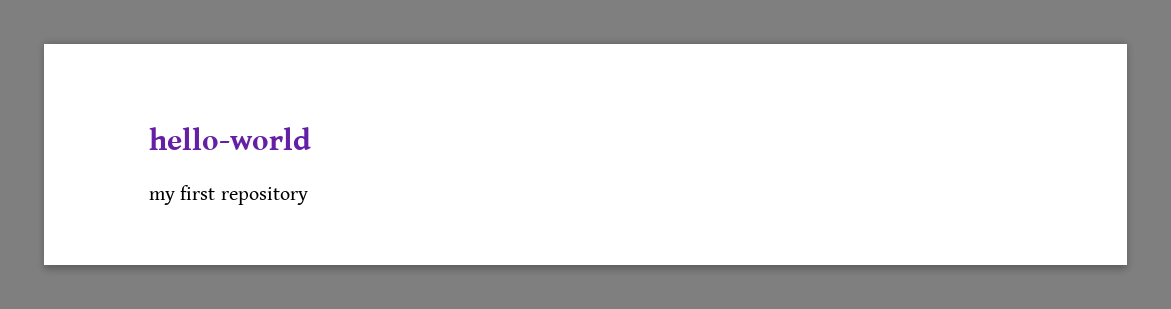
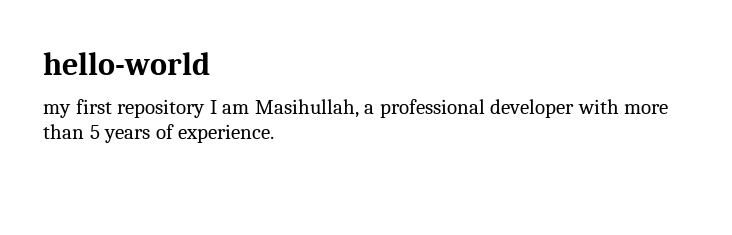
(308, 196) none -> [209,99,669,118] [43,124,275,143] I am Masihullah, a professional developer with more than 5 years of experience.

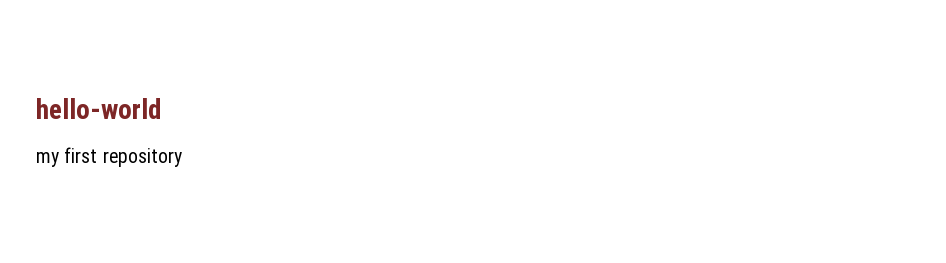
[209,99,669,118] [43,124,275,143] I am Masihullah, a professional developer with more than 5 years of experience. -> (182, 157) none

